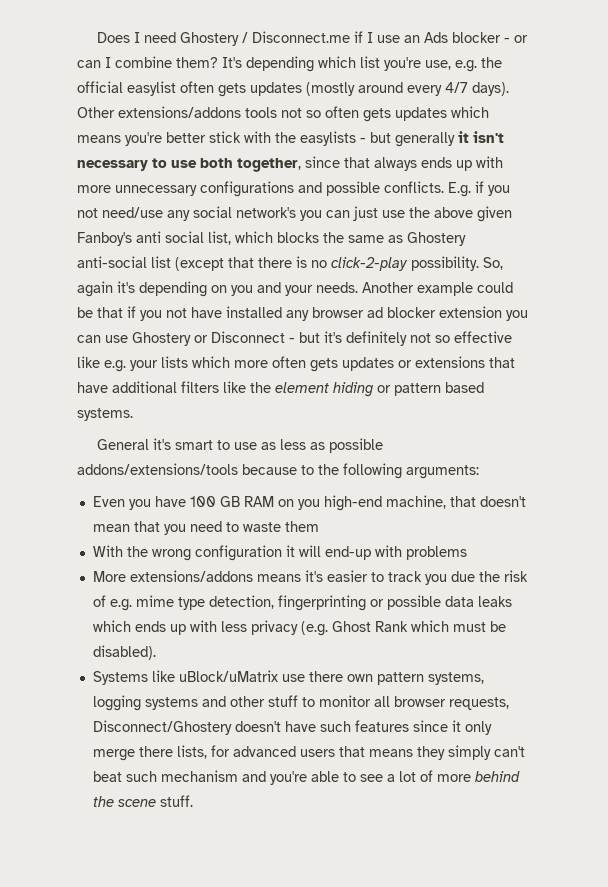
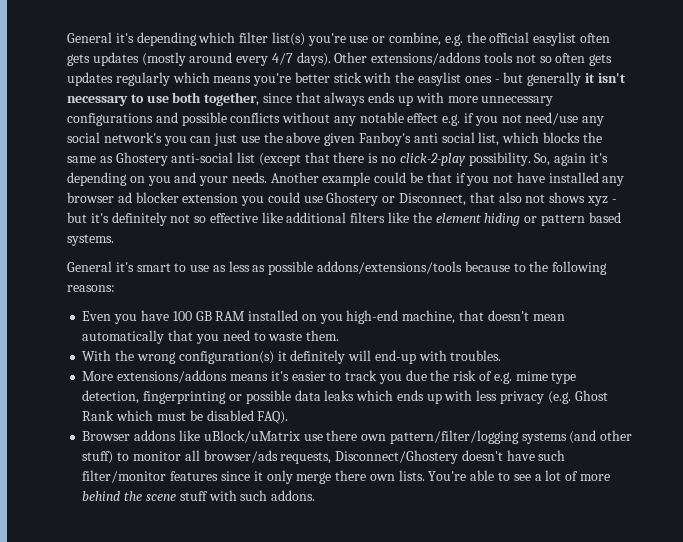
[97,31,529,46] [77,56,451,72] Does I need Ghostery / Disconnect.me if I use an Ads blocker - or can I combine them? It's depending which list you're use, -> [67,32,442,46] General it's depending which filter list(s) you're use or combine,
(447, 114) none -> [115,72,170,86] regularly
[300,131,356,146] easylists -> [418,72,492,86] easylist ones
[384,181,471,197] conflicts. E.g. -> [230,112,461,126] conflicts without any notable effect e.g.
[77,335,101,343] can -> [267,192,300,203] could
[211,331,285,343] Disconnect -> [399,192,608,206] Disconnect, that also not shows xyz
[104,356,515,372] [77,382,108,393] e.g. your lists which more often gets updates or extensions that have -> (283, 217) none
[406,465,479,479] arguments: -> [67,285,115,292] reasons:
(274, 501) none -> [248,310,299,321] installed
(130, 528) none -> [82,330,165,344] automatically
[284,521,319,532] them -> [306,330,340,341] them.
[194,545,295,561] configuration it -> [178,350,346,364] configuration(s) it definitely
[405,546,467,560] problems -> [450,350,502,361] troubles.
[92,645,156,660] [92,671,148,685] disabled). // Systems -> [206,410,289,424] [82,430,177,441] disabled FAQ). // Browser addons
[376,672,484,685] [92,695,298,711] pattern systems, logging systems and other stuff -> [389,430,633,444] [82,451,114,464] pattern/filter/logging systems (and other stuff)
[393,696,446,707] browser -> [203,450,278,463] browser/ads
(351, 726) none -> [82,470,167,483] filter/monitor
[176,745,525,760] [92,770,307,785] lists, for advanced users that means they simply can't beat such mechanism and you're -> [369,470,467,481] own lists. You're
[159,795,193,807] stuff. -> [179,490,316,501] stuff with such addons.

